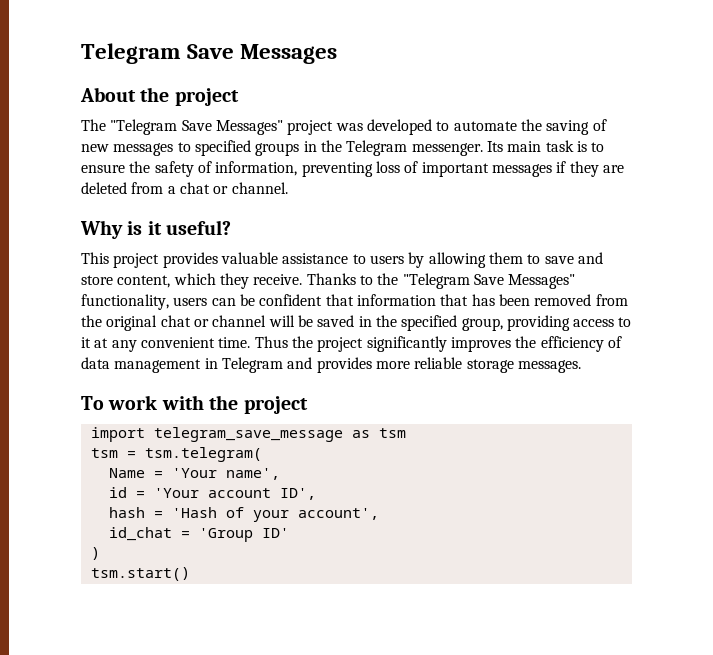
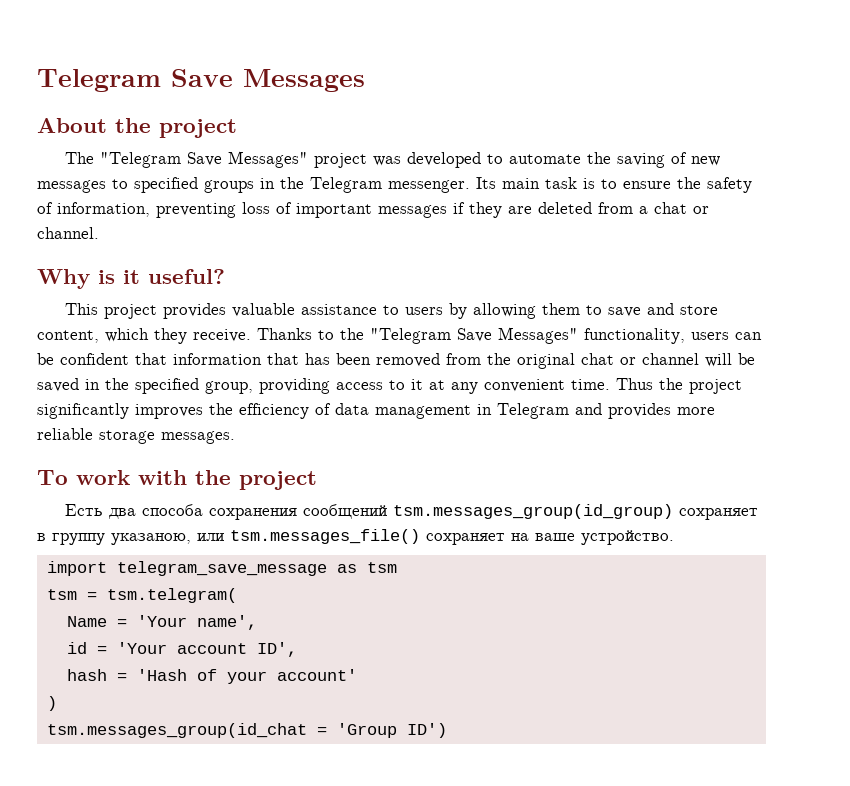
(308, 405) none -> [64,504,758,520] [37,529,674,545] // Есть два способа сохранения сообщений tsm.messages_group(id_group) сохраняет в группу указаною, или tsm.messages_file() сохраняет на ваше устройство.
[297,508,379,520] [108,527,289,542] [90,547,100,560] [90,567,190,581] account', // id_chat = 'Group ID' // ) // tsm.start() -> [276,669,357,681] [46,696,57,711] [46,723,447,738] account' // ) // tsm.messages_group(id_chat = 'Group ID')

